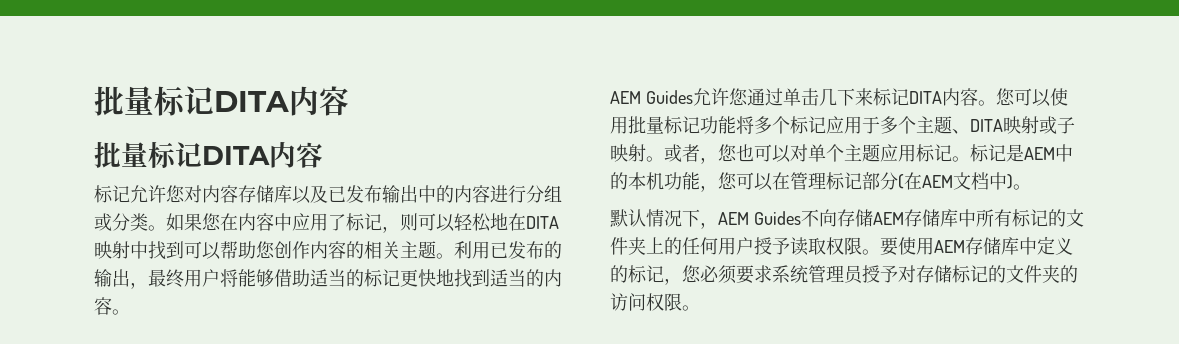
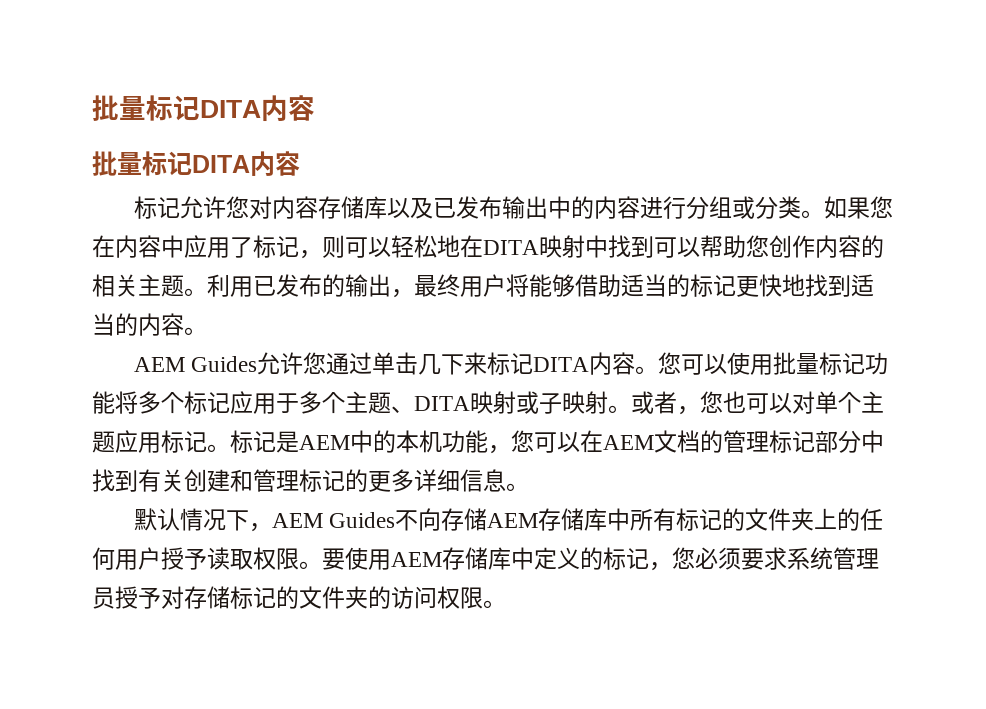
(790, 181) none -> [603,430,723,453] AEM文档的
[898,172,1013,190] (在AEM文档中) -> [861,430,884,453] [92,469,506,492] 中找到有关创建和管理标记的更多详细信息

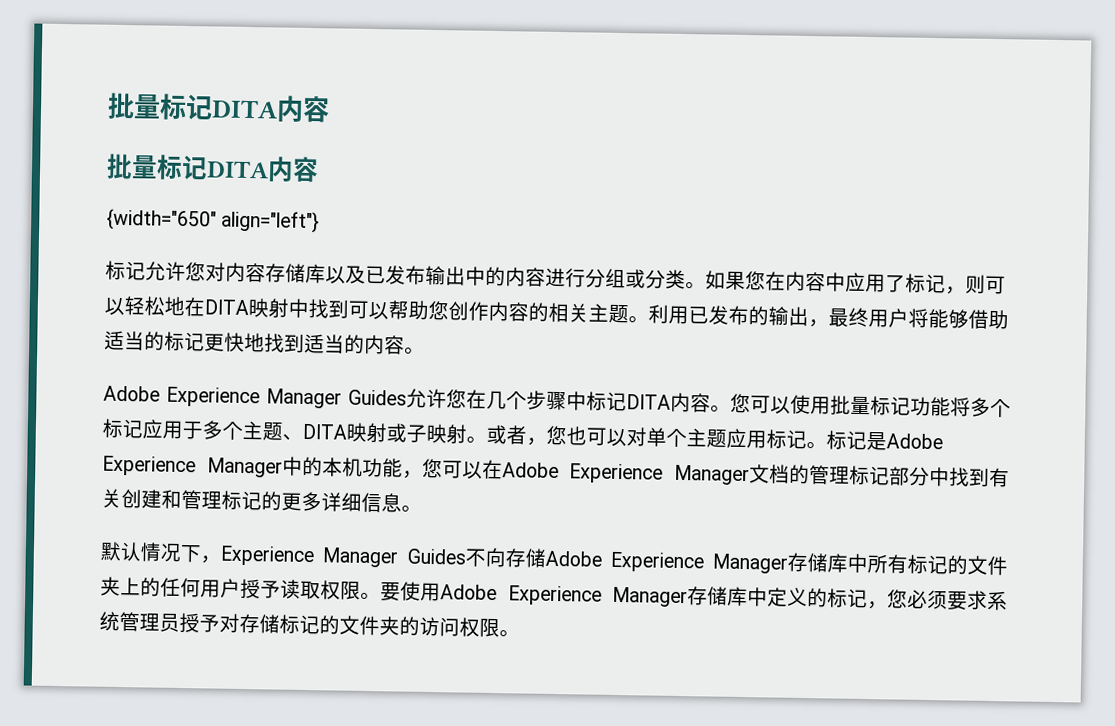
(300, 163) none -> [106,208,321,234] // {width="650" align="left"}
[134,352,488,375] AEM Guides允许您通过单击几下来 -> [103,385,587,411] Adobe Experience Manager Guides允许您在几个步骤中
[299,435,350,450] AEM -> [886,433,943,450] [102,455,283,478] Adobe Experience Manager
[603,435,654,450] AEM -> [501,462,750,486] Adobe Experience Manager
[272,513,324,528] AEM -> [220,545,400,568] Experience Manager
[487,513,539,528] AEM -> [544,550,788,574] Adobe Experience Manager
[391,552,442,567] AEM -> [440,584,688,608] Adobe Experience Manager

